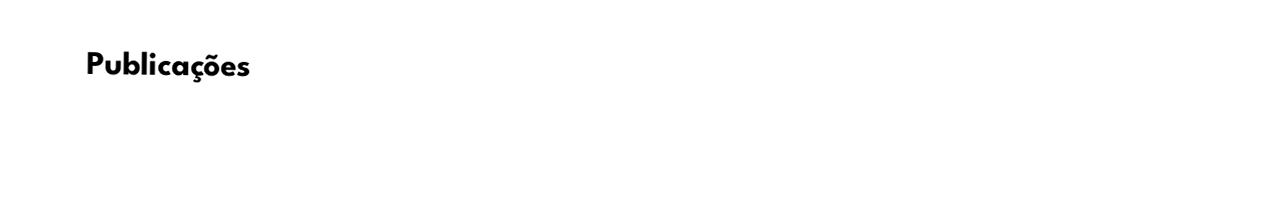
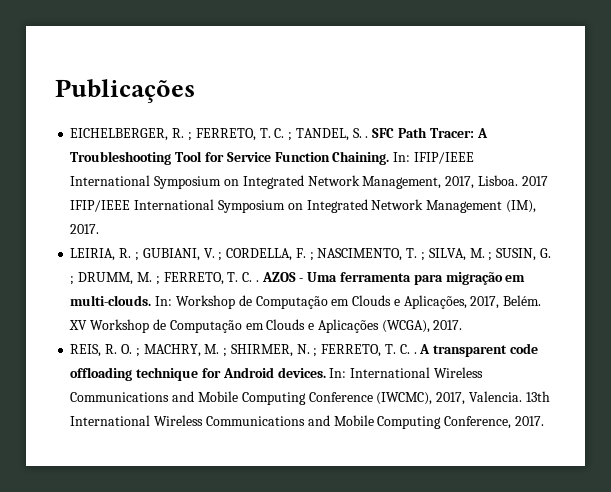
(251, 67) none -> [70,127,488,141] [70,151,474,165] [70,175,548,189] [70,199,536,213] [70,224,100,234] [70,248,551,261] [70,272,526,285] [70,295,542,309] [69,319,463,333] [70,343,538,357] [70,367,483,381] [70,391,550,405] [70,415,544,429] // EICHELBERGER, R. ; FERRETO, T. C. ; TANDEL, S. . SFC Path Tracer: A Troubleshooting Tool for Service Function Chaining. In: IFIP/IEEE International Symposium on Integrated Network Management, 2017, Lisboa. 2017 IFIP/IEEE International Symposium on Integrated Network Management (IM), 2017. // LEIRIA, R. ; GUBIANI, V. ; CORDELLA, F. ; NASCIMENTO, T. ; SILVA, M. ; SUSIN, G. ; DRUMM, M. ; FERRETO, T. C. . AZOS - Uma ferramenta para migração em multi-clouds. In: Workshop de Computação em Clouds e Aplicações, 2017, Belém. XV Workshop de Computação em Clouds e Aplicações (WCGA), 2017. // REIS, R. O. ; MACHRY, M. ; SHIRMER, N. ; FERRETO, T. C. . A transparent code offloading technique for Android devices. In: International Wireless Communications and Mobile Computing Conference (IWCMC), 2017, Valencia. 13th International Wireless Communications and Mobile Computing Conference, 2017.

